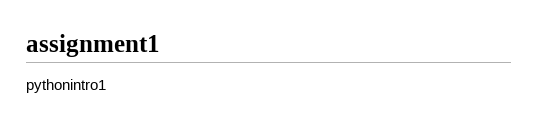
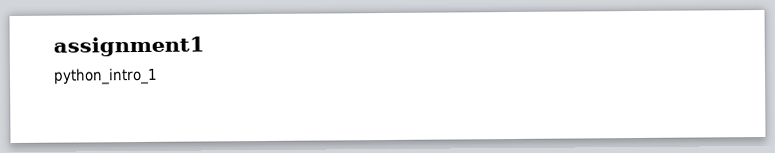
[26,79,106,93] pythonintro1 -> [53,67,158,85] python_intro_1

